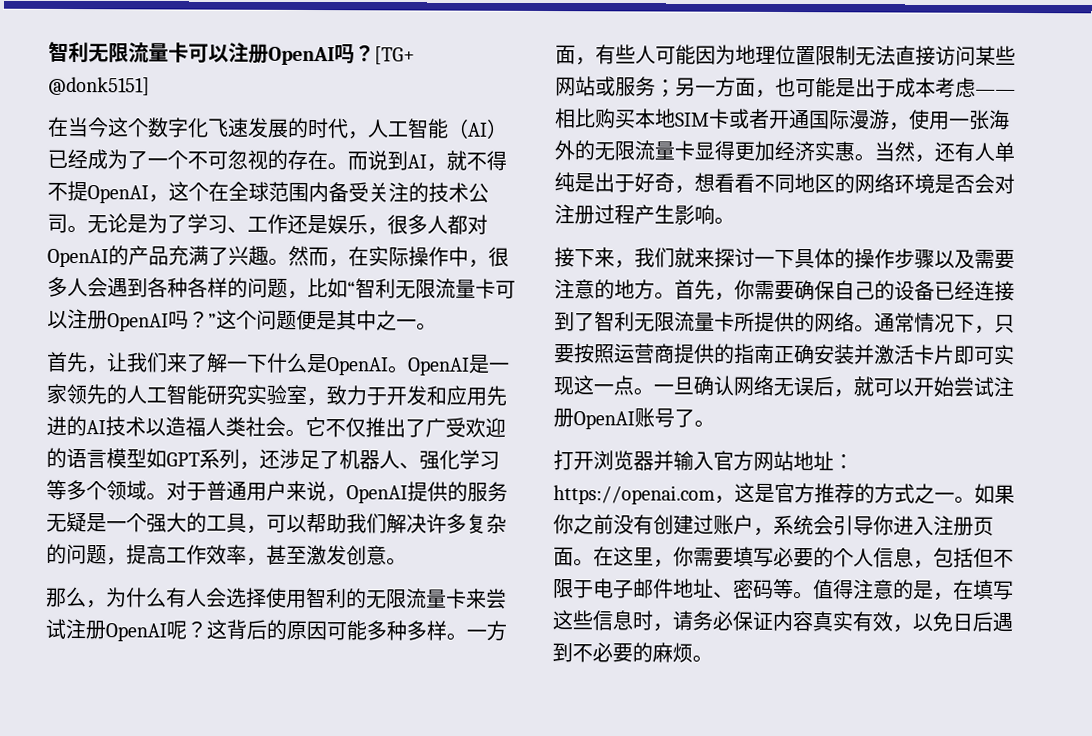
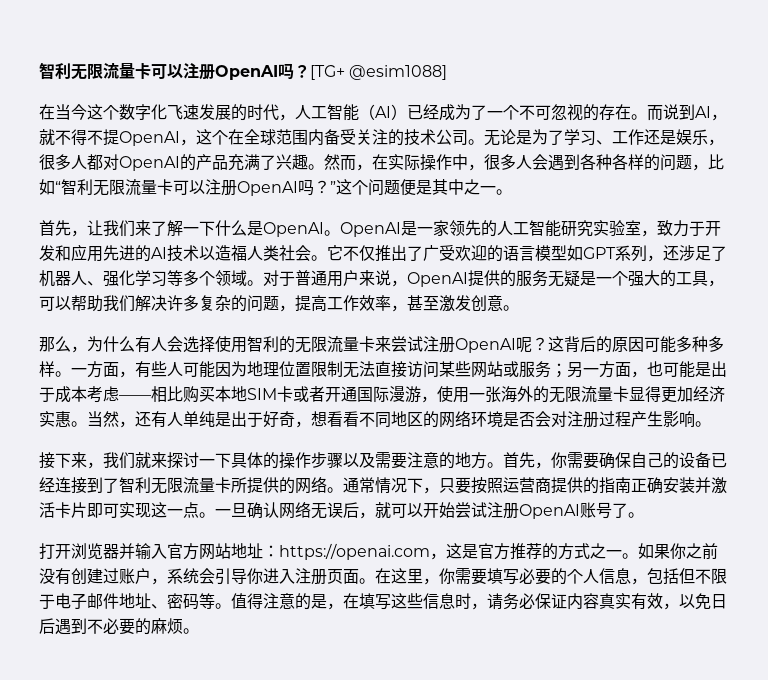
[48,76,150,96] @donk5151] -> [349,65,448,80] @esim1088]

